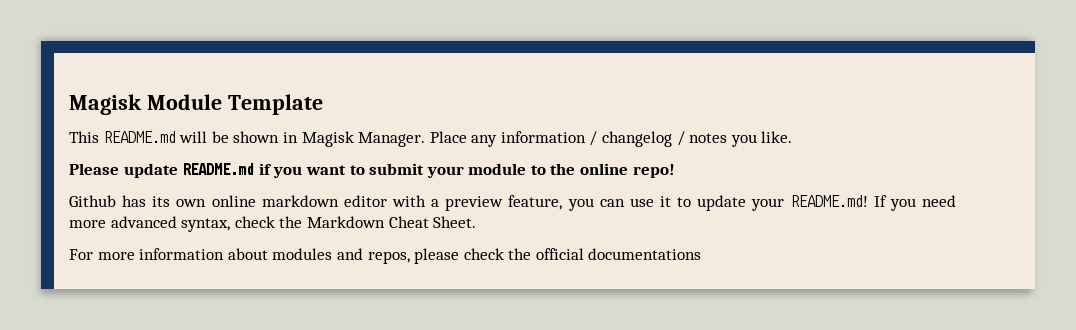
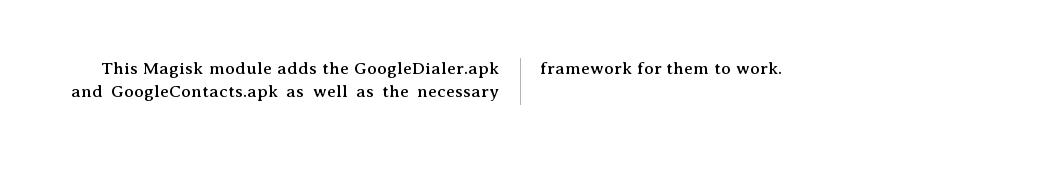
[69,94,323,115] [69,131,793,147] [69,163,675,178] [69,195,956,211] [69,216,477,232] [69,248,702,264] Magisk Module Template // This README.md will be shown in Magisk Manager. Place any information / changelog / notes you like. // Please update README.md if you want to submit your module to the online repo! // Github has its own online markdown editor with a preview feature, you can use it to update your README.md! If you need more advanced syntax, check the Markdown Cheat Sheet. // For more information about modules and repos, please check the official documentations -> [101,62,499,78] [71,85,500,101] [540,62,782,74] This Magisk module adds the GoogleDialer.apk and GoogleContacts.apk as well as the necessary framework for them to work.

